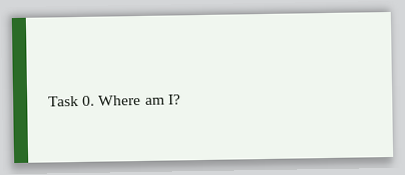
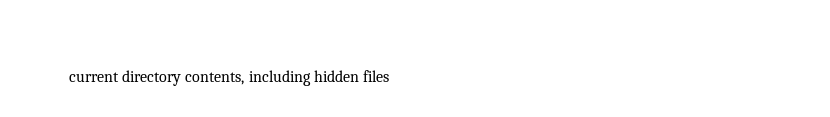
[48,94,181,107] Task 0. Where am I? -> [69,70,389,86] current directory contents, including hidden files

